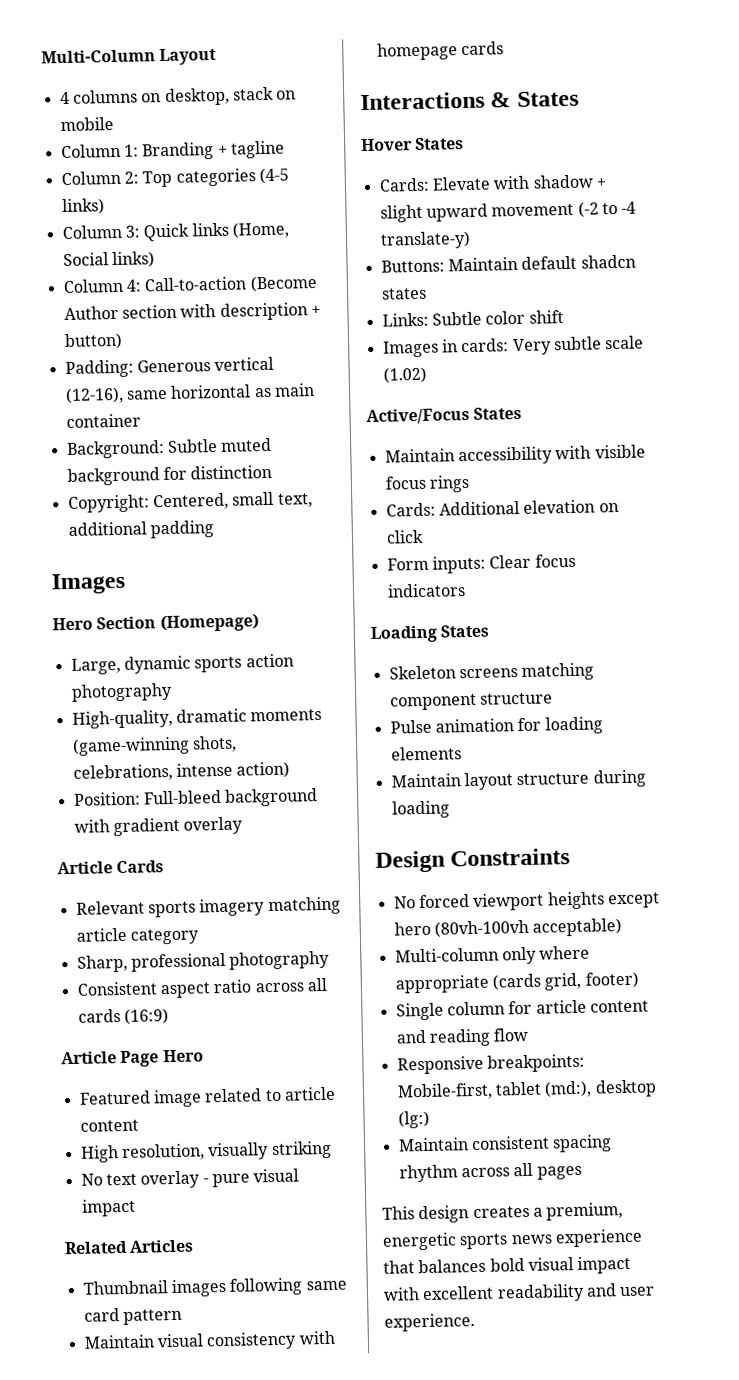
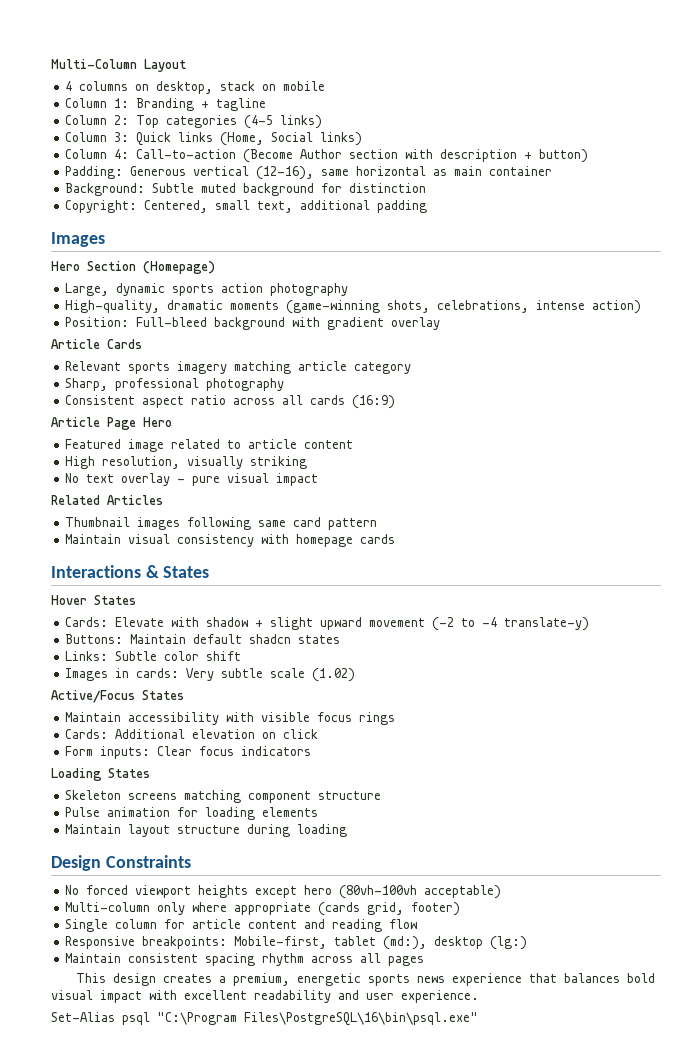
(475, 1322) none -> [51,1012,478,1026] // Set-Alias psql "C:\Program Files\PostgreSQL\16\bin\psql.exe"

